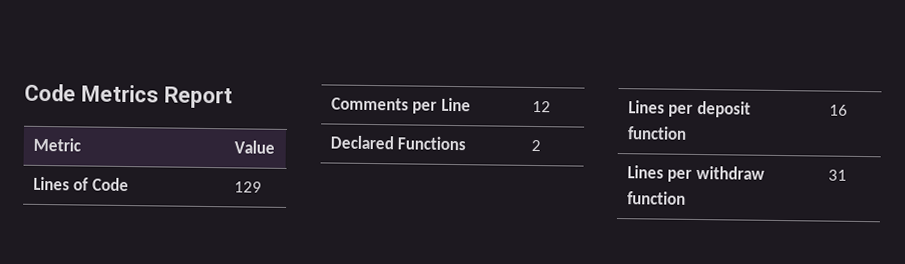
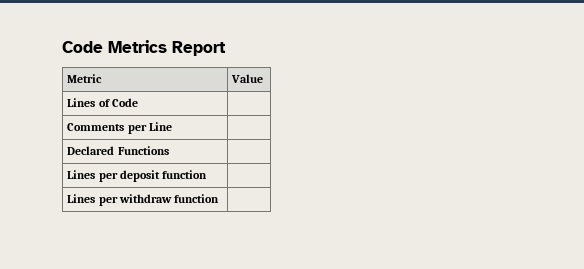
[233,181,262,193] 129 -> (138, 102) none
[531,100,551,113] 12 -> (172, 126) none
[530,139,541,152] 2 -> (169, 150) none
[828,104,848,116] 16 -> (208, 174) none
[827,169,847,181] 31 -> (220, 198) none

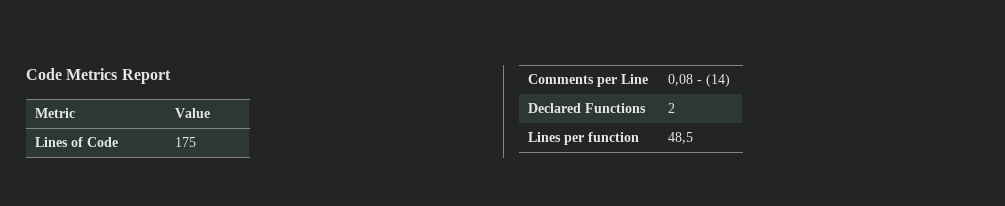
(138, 102) none -> [174,137,196,147] 175
(172, 126) none -> [667,74,730,87] 0,08 - (14)
[67,170,208,182] [67,194,220,206] // Lines per deposit function | // Lines per withdraw function | -> [667,103,675,113] [527,132,639,145] [667,132,693,144] 2 // Lines per function | 48,5

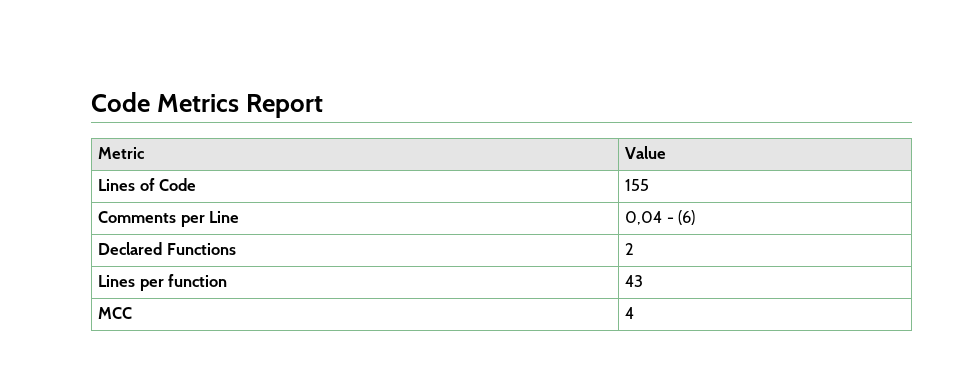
[174,137,196,147] 175 -> [625,179,650,191] 155
[667,74,730,87] 0,08 - (14) -> [625,210,696,225] 0,04 - (6)
[667,132,693,144] 48,5 -> [625,275,644,287] [98,307,133,319] [625,307,635,319] 43 // MCC | 4

